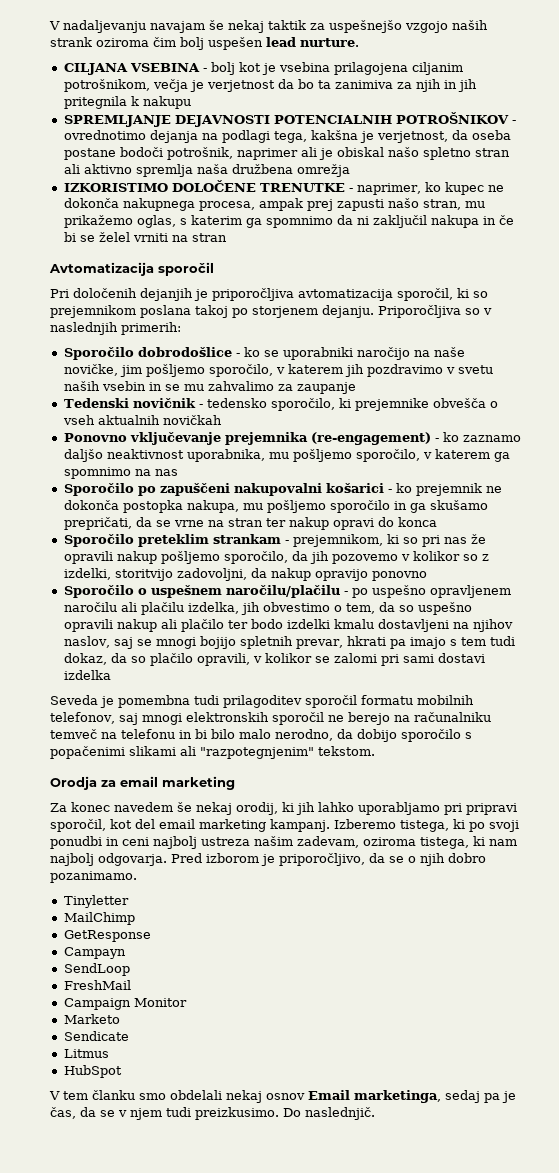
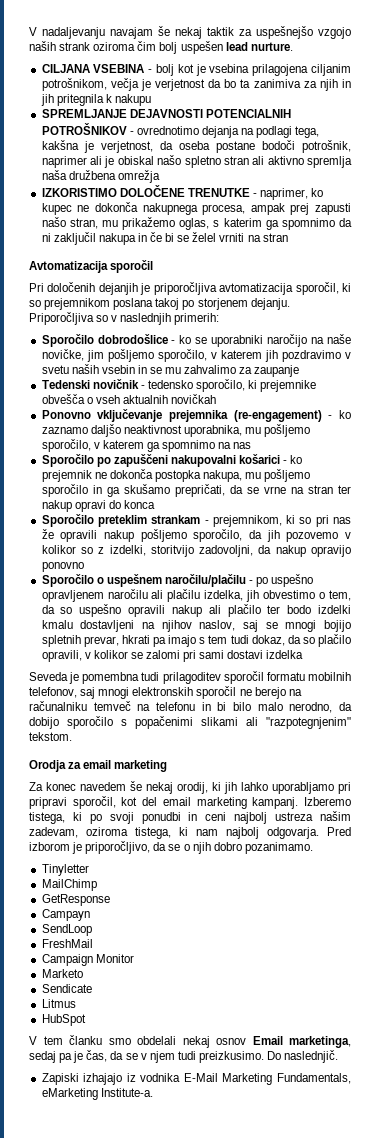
(375, 1113) none -> [41,1073,351,1085] [41,1088,153,1100] // Zapiski izhajajo iz vodnika E-Mail Marketing Fundamentals, eMarketing Institute-a.

